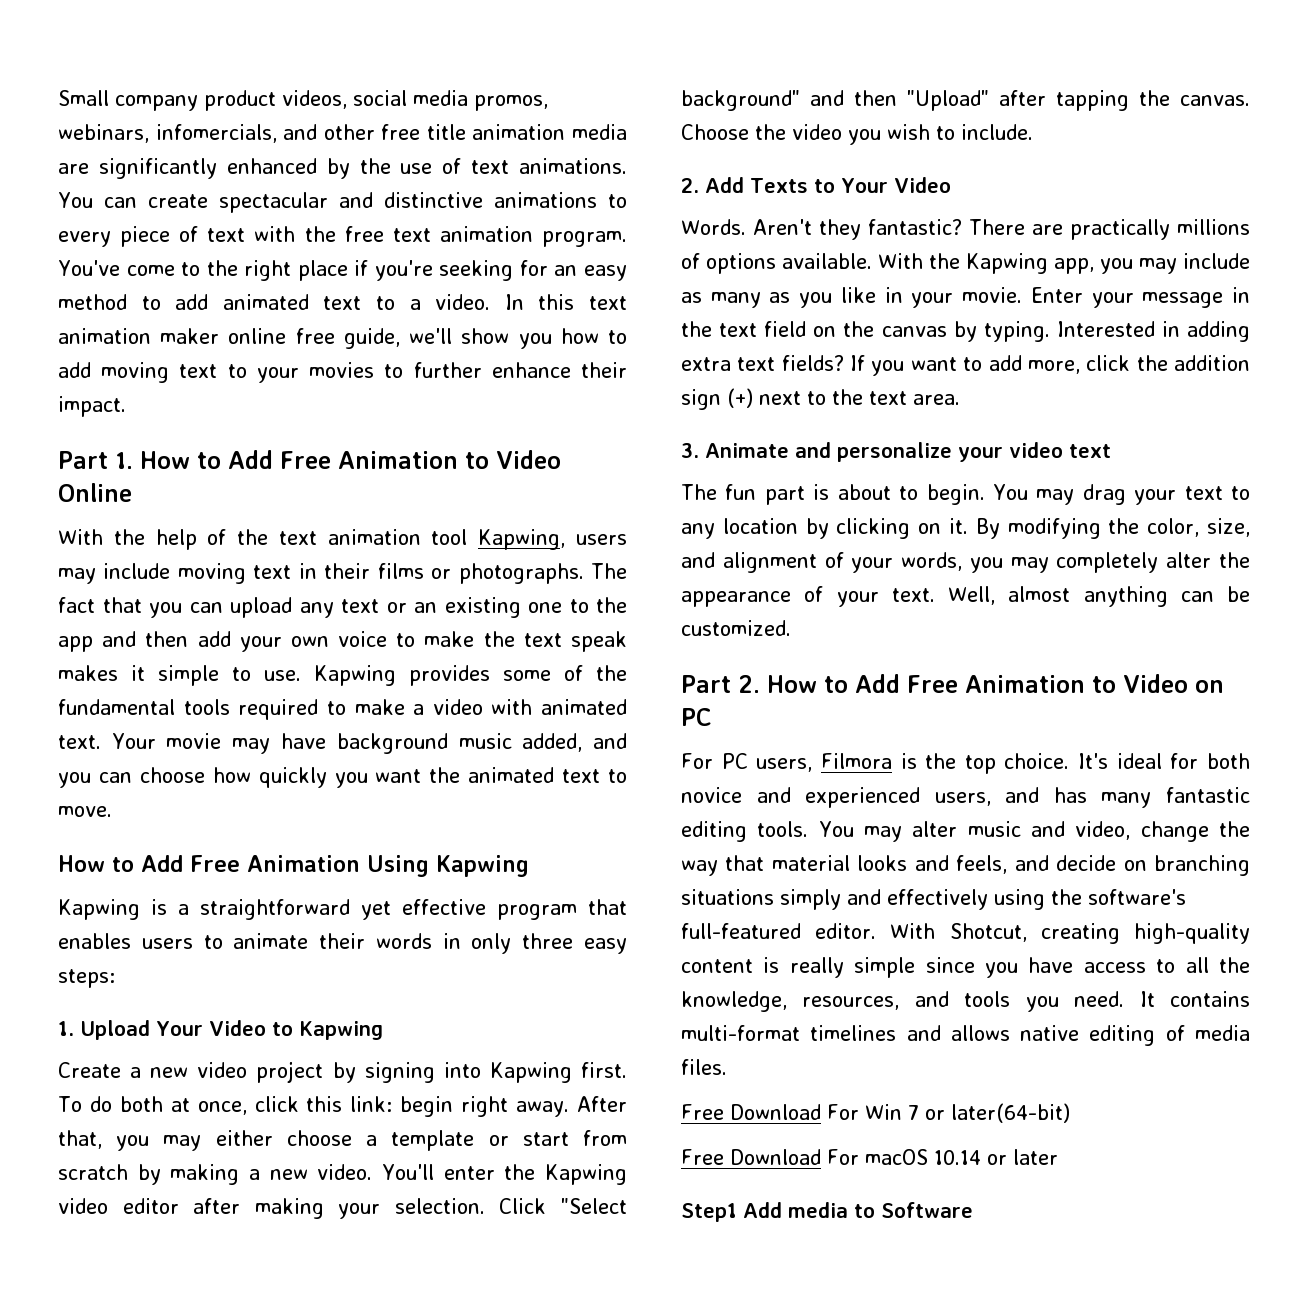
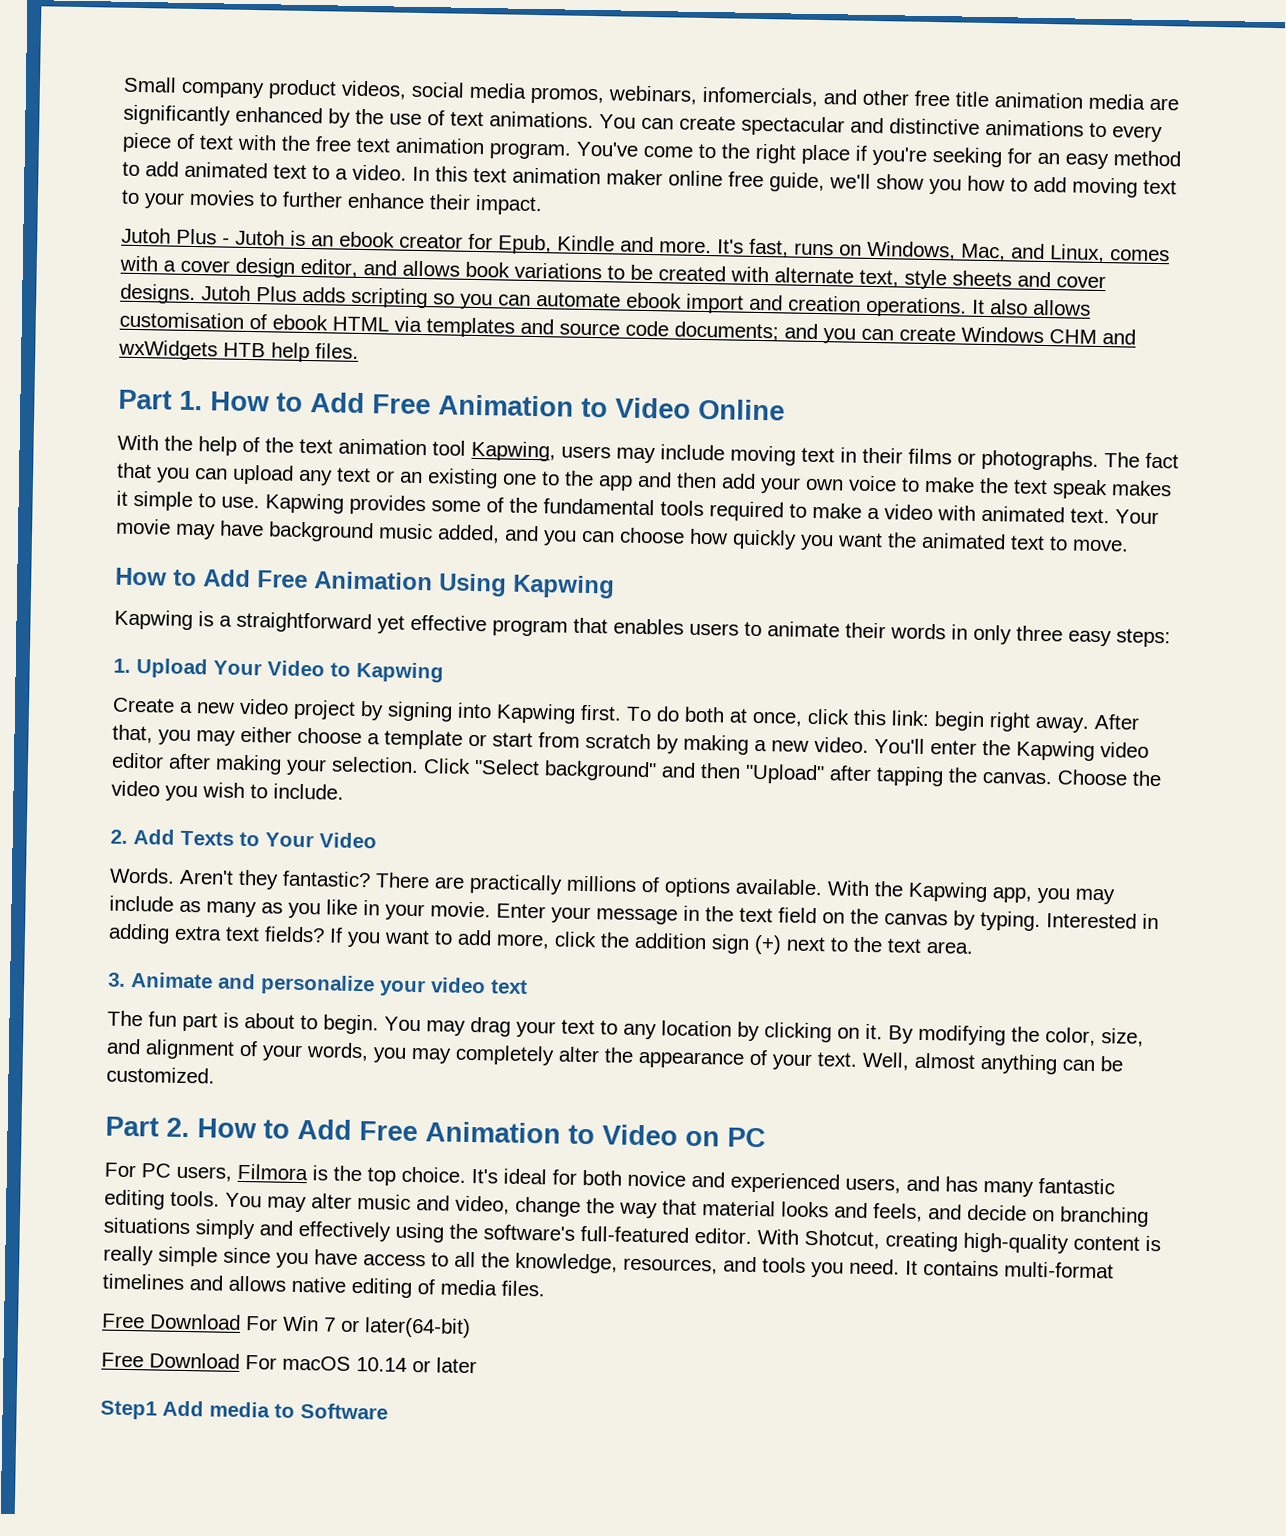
(126, 406) none -> [121,227,1170,264] [119,255,1106,290] [120,283,1091,318] [119,311,1136,345] [118,339,359,363] // Jutoh Plus - Jutoh is an ebook creator for Epub, Kindle and more. It's fast, runs on Windows, Mac, and Linux, comes with a cover design editor, and allows book variations to be created with alternate text, style sheets and cover designs. Jutoh Plus adds scripting so you can automate ebook import and creation operations. It also allows customisation of ebook HTML via templates and source code documents; and you can create Windows CHM and wxWidgets HTB help files.

